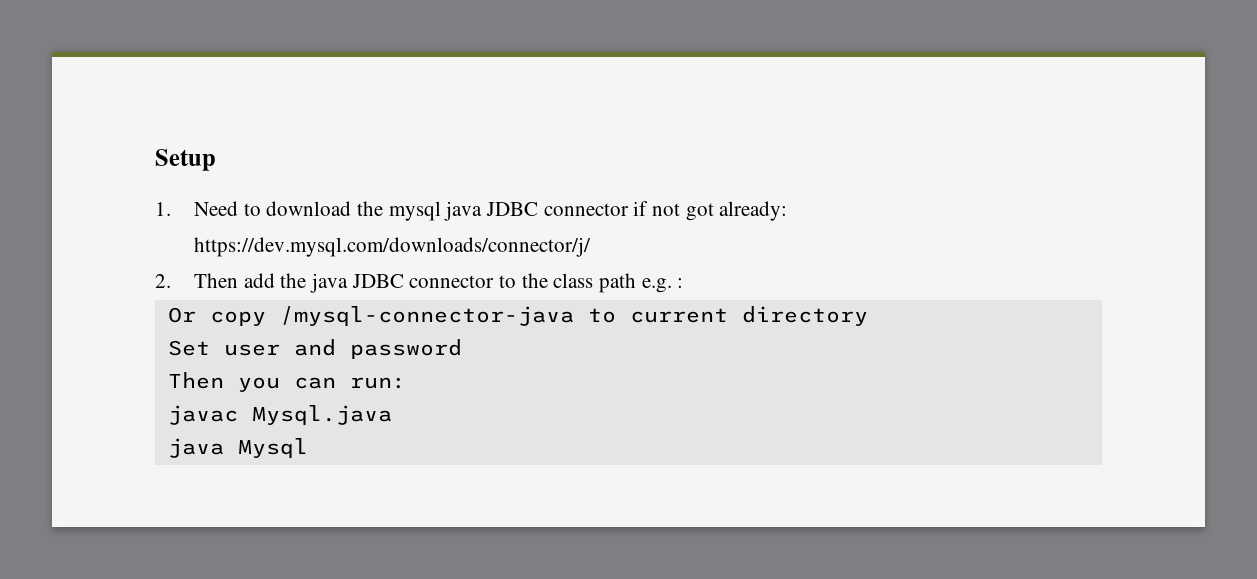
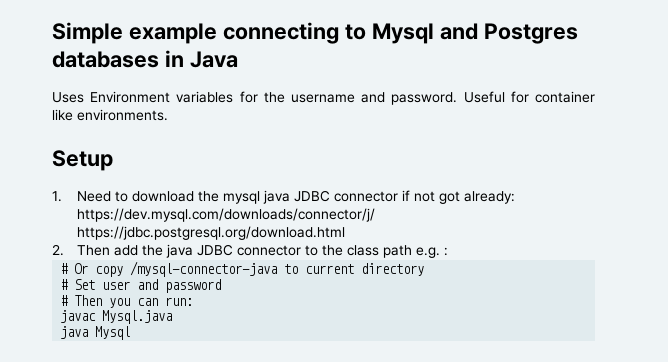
(155, 160) none -> [52,22,578,44] [52,50,238,68] [52,91,595,105] [52,109,168,121] Simple example connecting to Mysql and Postgres databases in Java // Uses Environment variables for the username and password. Useful for container like environments. //
(592, 247) none -> [77,226,346,240] https://jdbc.postgresql.org/download.html
(684, 283) none -> [60,263,69,274] #
(868, 316) none -> [60,279,69,290] #
(462, 349) none -> [60,295,69,306] #

